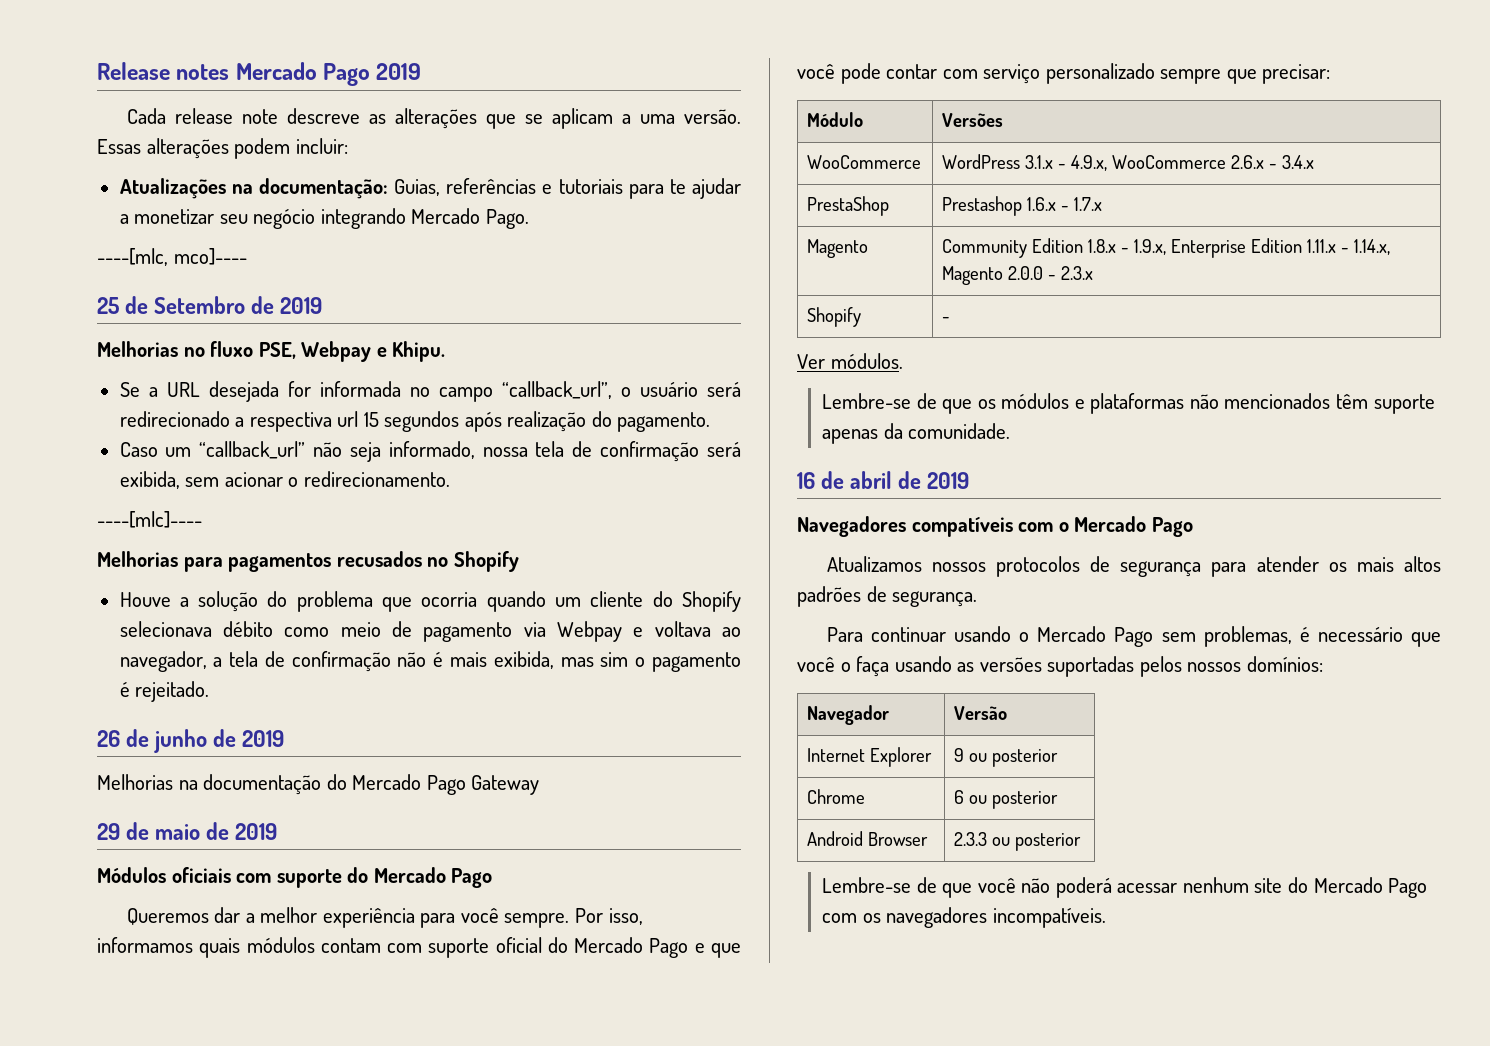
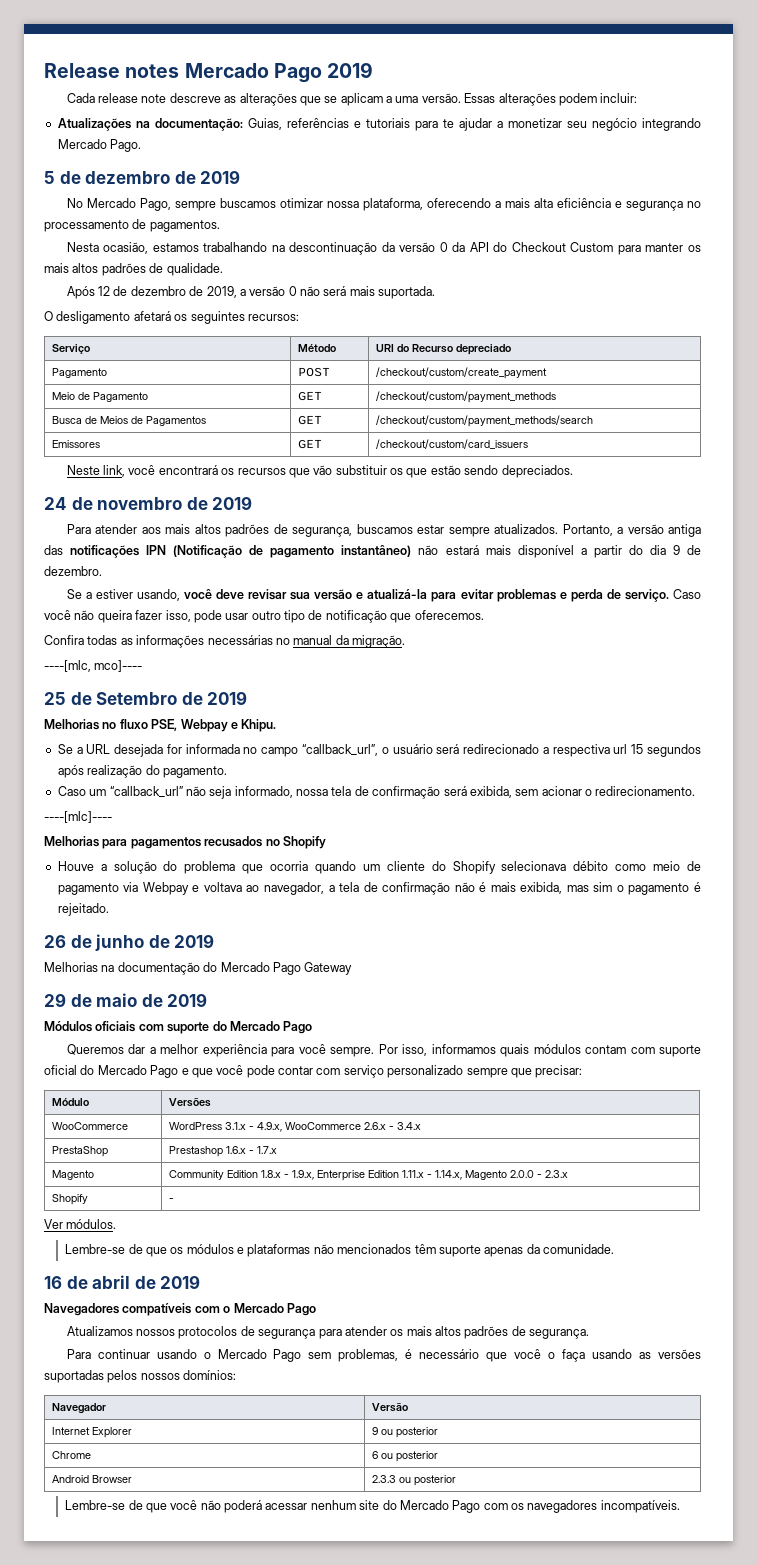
(529, 219) none -> [44,170,241,184] [66,198,701,211] [44,219,220,232] [66,242,701,255] [44,263,223,276] [66,286,436,299] [44,311,299,324] [52,344,91,354] [298,344,337,352] [376,344,511,355] [52,368,108,378] [298,367,331,377] [376,367,548,379] [52,392,149,402] [298,391,323,401] [376,391,557,403] [52,416,207,426] [298,415,323,425] [376,415,594,427] [52,440,101,448] [298,439,323,449] [376,439,529,449] [66,465,573,478] [44,496,253,510] [66,524,701,537] [44,545,701,558] [44,566,102,576] [66,589,702,602] [44,610,484,623] [44,635,405,648] // 5 de dezembro de 2019 // No Mercado Pago, sempre buscamos otimizar nossa plataforma, oferecendo a mais alta eficiência e segurança no processamento de pagamentos. // Nesta ocasião, estamos trabalhando na descontinuação da versão 0 da API do Checkout Custom para manter os mais altos padrões de qualidade. // Após 12 de dezembro de 2019, a versão 0 não será mais suportada. // O desligamento afetará os seguintes recursos: // Serviço | Método | URI do Recurso depreciado // Pagamento | POST | /checkout/custom/create_payment // Meio de Pagamento | GET | /checkout/custom/payment_methods // Busca de Meios de Pagamentos | GET | /checkout/custom/payment_methods/search // Emissores | GET | /checkout/custom/card_issuers // Neste link, você encontrará os recursos que vão substituir os que estão sendo depreciados. // 24 de novembro de 2019 // Para atender aos mais altos padrões de segurança, buscamos estar sempre atualizados. Portanto, a versão antiga das notificações IPN (Notificação de pagamento instantâneo) não estará mais disponível a partir do dia 9 de dezembro. // Se a estiver usando, você deve revisar sua versão e atualizá-la para evitar problemas e perda de serviço. Caso você não queira fazer isso, pode usar outro tipo de notificação que oferecemos. // Confira todas as informações necessárias no manual da migração.

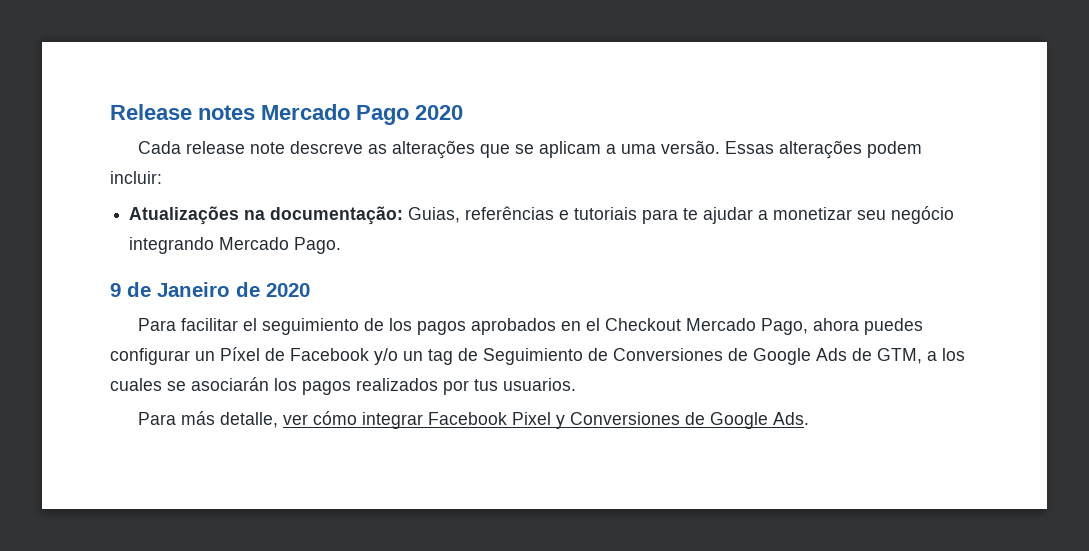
[327,62,374,78] 2019 -> [415,105,463,120] 2020
[44,170,241,184] [66,198,701,211] [44,219,220,232] [66,242,701,255] [44,263,223,276] [66,286,436,299] [44,311,299,324] [52,344,91,354] [298,344,337,352] [376,344,511,355] [52,368,108,378] [298,367,331,377] [376,367,548,379] [52,392,149,402] [298,391,323,401] [376,391,557,403] [52,416,207,426] [298,415,323,425] [376,415,594,427] [52,440,101,448] [298,439,323,449] [376,439,529,449] [66,465,573,478] [44,496,253,510] [66,524,701,537] [44,545,701,558] [44,566,102,576] [66,589,702,602] [44,610,484,623] [44,635,405,648] [44,660,143,672] [44,691,248,705] [44,719,277,732] [57,744,701,757] [57,765,227,778] [57,786,696,799] [44,811,112,823] [44,836,326,849] [57,861,701,874] [57,882,701,895] [57,903,109,916] [44,934,215,951] [44,962,353,975] [44,993,208,1007] [44,1021,313,1034] [66,1044,701,1057] [44,1065,583,1078] [52,1098,90,1106] [169,1098,212,1107] [52,1122,129,1130] [169,1122,422,1132] [52,1146,109,1157] [169,1146,278,1157] [52,1170,95,1180] [169,1170,569,1181] [52,1194,89,1205] [169,1198,175,1202] [44,1219,117,1229] [65,1244,615,1257] [44,1275,201,1289] [44,1303,316,1316] [66,1326,590,1339] [66,1349,701,1362] [44,1370,237,1383] [52,1403,107,1414] [372,1402,409,1412] [52,1427,133,1438] [372,1427,439,1438] [52,1451,92,1459] [372,1451,439,1462] [52,1475,133,1483] [372,1475,457,1486] [65,1500,680,1513] 5 de dezembro de 2019 // No Mercado Pago, sempre buscamos otimizar nossa plataforma, oferecendo a mais alta eficiência e segurança no processamento de pagamentos. // Nesta ocasião, estamos trabalhando na descontinuação da versão 0 da API do Checkout Custom para manter os mais altos padrões de qualidade. // Após 12 de dezembro de 2019, a versão 0 não será mais suportada. // O desligamento afetará os seguintes recursos: // Serviço | Método | URI do Recurso depreciado // Pagamento | POST | /checkout/custom/create_payment // Meio de Pagamento | GET | /checkout/custom/payment_methods // Busca de Meios de Pagamentos | GET | /checkout/custom/payment_methods/search // Emissores | GET | /checkout/custom/card_issuers // Neste link, você encontrará os recursos que vão substituir os que estão sendo depreciados. // 24 de novembro de 2019 // Para atender aos mais altos padrões de segurança, buscamos estar sempre atualizados. Portanto, a versão antiga das notificações IPN (Notificação de pagamento instantâneo) não estará mais disponível a partir do dia 9 de dezembro. // Se a estiver usando, você deve revisar sua versão e atualizá-la para evitar problemas e perda de serviço. Caso você não queira fazer isso, pode usar outro tipo de notificação que oferecemos. // Confira todas as informações necessárias no manual da migração. // ----[mlc, mco]---- // 25 de Setembro de 2019 // Melhorias no fluxo PSE, Webpay e Khipu. // Se a URL desejada for informada no campo “callback_url”, o usuário será redirecionado a respectiva url 15 segundos após realização do pagamento. // Caso um “callback_url” não seja informado, nossa tela de confirmação será exibida, sem acionar o redirecionamento. // ----[mlc]---- // Melhorias para pagamentos recusados no Shopify // Houve a solução do problema que ocorria quando um cliente do Shopify selecionava débito como meio de pagamento via Webpay e voltava ao navegador, a tela de confirmação não é mais exibida, mas sim o pagamento é rejeitado. // 26 de junho de 2019 // Melhorias na documentação do Mercado Pago Gateway // 29 de maio de 2019 // Módulos oficiais com suporte do Mercado Pago // Queremos dar a melhor experiência para você sempre. Por isso, informamos quais módulos contam com suporte oficial do Mercado Pago e que você pode contar com serviço personalizado sempre que precisar: // Módulo | Versões // WooCommerce | WordPress 3.1.x - 4.9.x, WooCommerce 2.6.x - 3.4.x // PrestaShop | Prestashop 1.6.x - 1.7.x // Magento | Community Edition 1.8.x - 1.9.x, Enterprise Edition 1.11.x - 1.14.x, Magento 2.0.0 - 2.3.x // Shopify | - // Ver módulos. // Lembre-se de que os módulos e plataformas não mencionados têm suporte apenas da comunidade. // 16 de abril de 2019 // Navegadores compatíveis com o Mercado Pago // Atualizamos nossos protocolos de segurança para atender os mais altos padrões de segurança. // Para continuar usando o Mercado Pago sem problemas, é necessário que você o faça usando as versões suportadas pelos nossos domínios: // Navegador | Versão // Internet Explorer | 9 ou posterior // Chrome | 6 ou posterior // Android Browser | 2.3.3 ou posterior // Lembre-se de que você não poderá acessar nenhum site do Mercado Pago com os navegadores incompatíveis. -> [110,282,310,297] [138,318,924,335] [110,347,965,365] [110,377,576,395] [138,411,810,429] 9 de Janeiro de 2020 // Para facilitar el seguimiento de los pagos aprobados en el Checkout Mercado Pago, ahora puedes configurar un Píxel de Facebook y/o un tag de Seguimiento de Conversiones de Google Ads de GTM, a los cuales se asociarán los pagos realizados por tus usuarios. // Para más detalle, ver cómo integrar Facebook Pixel y Conversiones de Google Ads.

